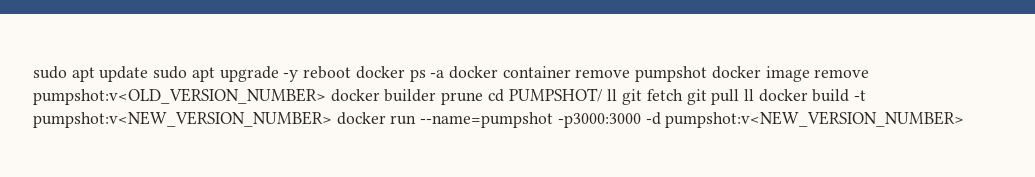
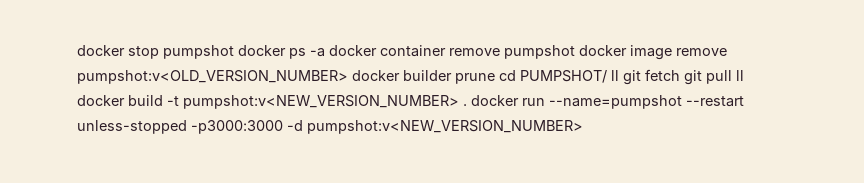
[33,66,352,82] sudo apt update sudo apt upgrade -y reboot -> [77,45,234,59] docker stop pumpshot
(332, 119) none -> [463,104,467,106] .
(554, 120) none -> [686,96,744,107] [77,120,187,134] --restart unless-stopped

